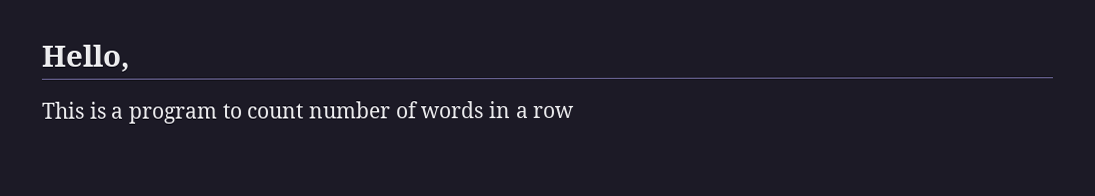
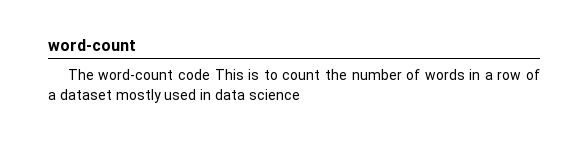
[41,44,130,72] [42,101,219,124] Hello, // This is a program -> [48,39,136,51] [67,69,260,80] word-count // The word-count code This is
(305, 111) none -> [324,69,347,80] the
(576, 112) none -> [525,69,540,80] [48,89,300,103] of a dataset mostly used in data science

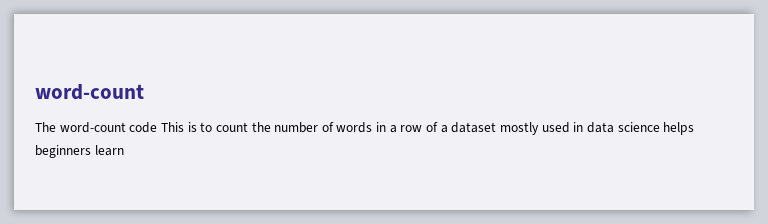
(300, 94) none -> [663,122,695,135] [35,145,124,158] helps beginners learn

